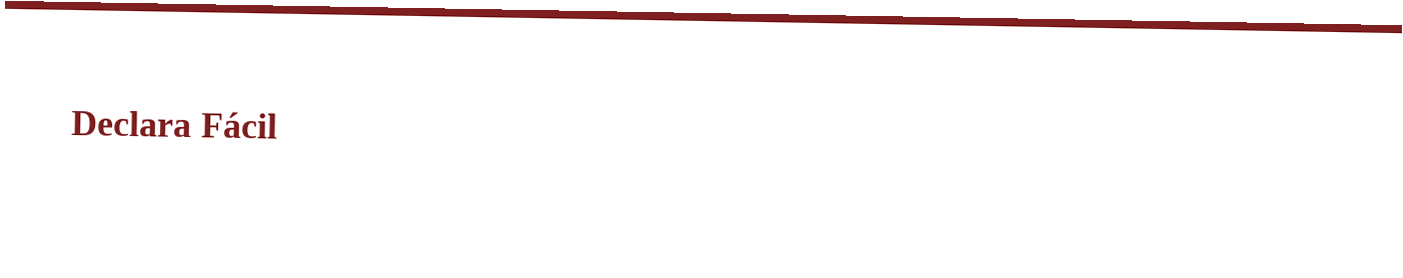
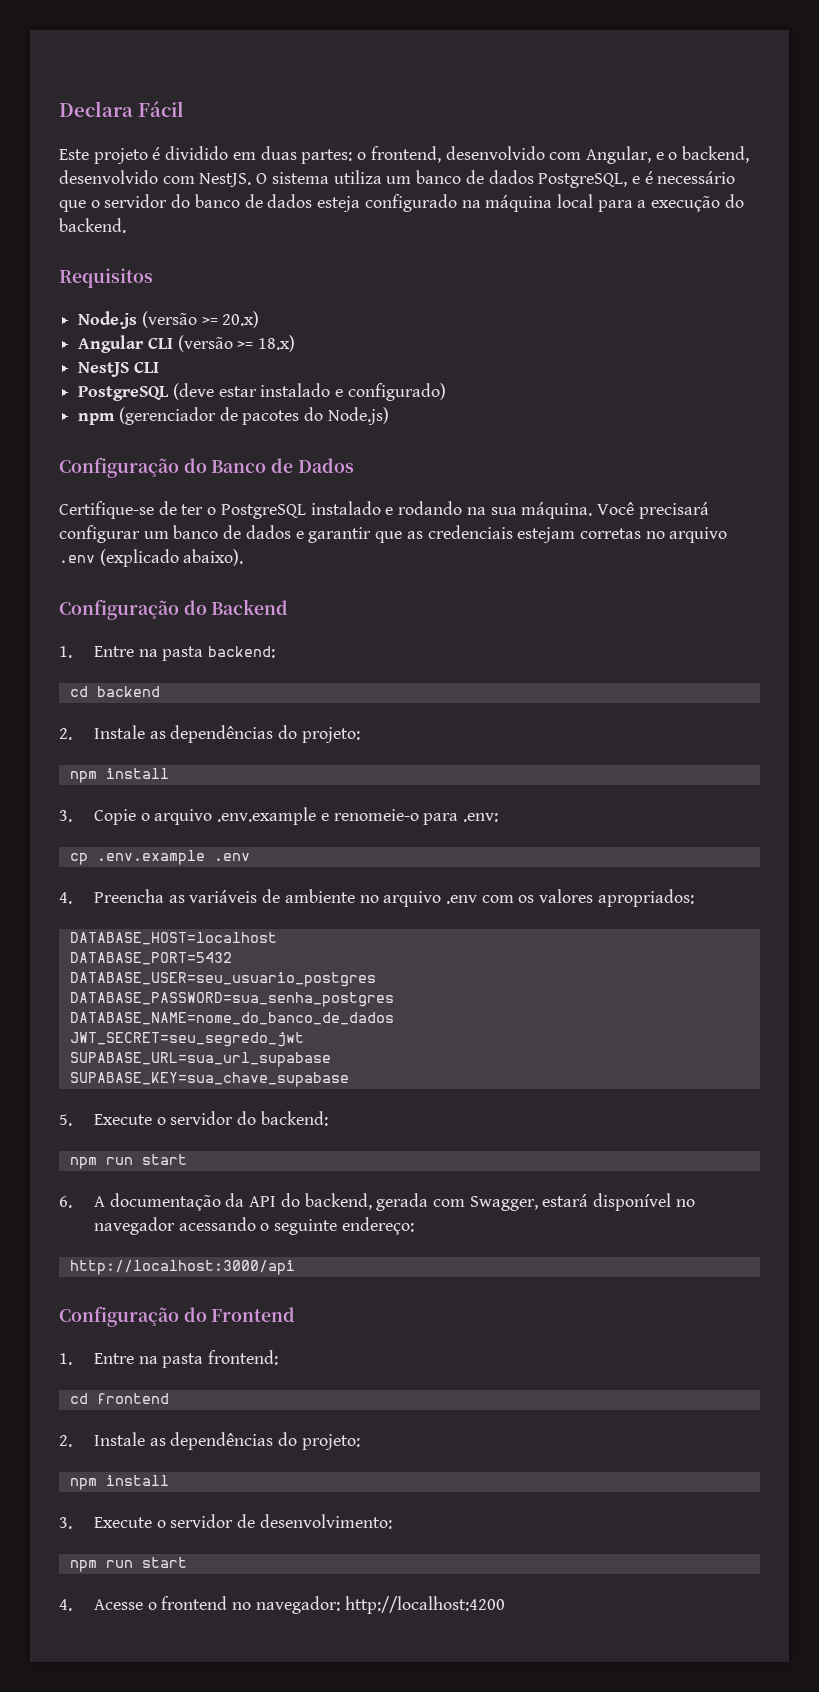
(278, 125) none -> [59,146,750,164] [59,170,736,188] [59,194,744,212] [59,218,126,233] [59,268,153,288] [78,311,260,329] [78,335,296,353] [78,362,159,377] [78,383,446,401] [78,407,389,425] [59,457,354,478] [59,501,709,519] [59,525,728,543] [59,549,244,567] [59,599,289,620] [59,646,276,661] [69,686,160,697] [59,725,360,743] [69,768,169,783] [59,807,499,825] [69,850,250,865] [59,889,694,907] [69,932,277,945] [69,952,232,965] [69,972,376,987] [69,992,394,1007] [69,1012,394,1025] [69,1032,304,1047] [69,1052,331,1067] [69,1072,349,1087] [59,1111,328,1126] [69,1154,187,1169] [59,1193,695,1211] [93,1217,414,1235] [69,1260,295,1275] [59,1306,296,1327] [59,1350,279,1368] [69,1393,169,1404] [59,1432,360,1450] [69,1475,169,1490] [59,1514,392,1529] [69,1557,187,1572] [59,1596,505,1614] // Este projeto é dividido em duas partes: o frontend, desenvolvido com Angular, e o backend, desenvolvido com NestJS. O sistema utiliza um banco de dados PostgreSQL, e é necessário que o servidor do banco de dados esteja configurado na máquina local para a execução do backend. // Requisitos // Node.js (versão >= 20.x) // Angular CLI (versão >= 18.x) // NestJS CLI // PostgreSQL (deve estar instalado e configurado) // npm (gerenciador de pacotes do Node.js) // Configuração do Banco de Dados // Certifique-se de ter o PostgreSQL instalado e rodando na sua máquina. Você precisará configurar um banco de dados e garantir que as credenciais estejam corretas no arquivo .env (explicado abaixo). // Configuração do Backend // 1. Entre na pasta backend: // cd backend // 2. Instale as dependências do projeto: // npm install // 3. Copie o arquivo .env.example e renomeie-o para .env: // cp .env.example .env // 4. Preencha as variáveis de ambiente no arquivo .env com os valores apropriados: // DATABASE_HOST=localhost // DATABASE_PORT=5432 // DATABASE_USER=seu_usuario_postgres // DATABASE_PASSWORD=sua_senha_postgres // DATABASE_NAME=nome_do_banco_de_dados // JWT_SECRET=seu_segredo_jwt // SUPABASE_URL=sua_url_supabase // SUPABASE_KEY=sua_chave_supabase // 5. Execute o servidor do backend: // npm run start // 6. A documentação da API do backend, gerada com Swagger, estará disponível no navegador acessando o seguinte endereço: // http://localhost:3000/api // Configuração do Frontend // 1. Entre na pasta frontend: // cd frontend // 2. Instale as dependências do projeto: // npm install // 3. Execute o servidor de desenvolvimento: // npm run start // 4. Acesse o frontend no navegador: http://localhost:4200

